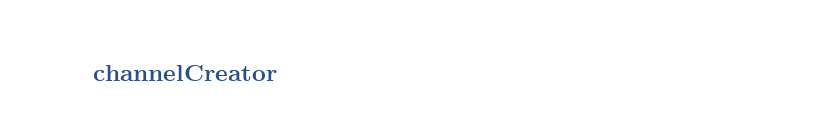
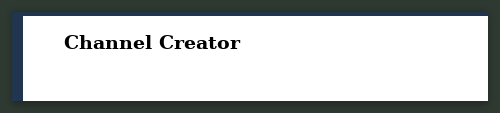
[93,65,277,81] channelCreator -> [64,35,241,49] Channel Creator

